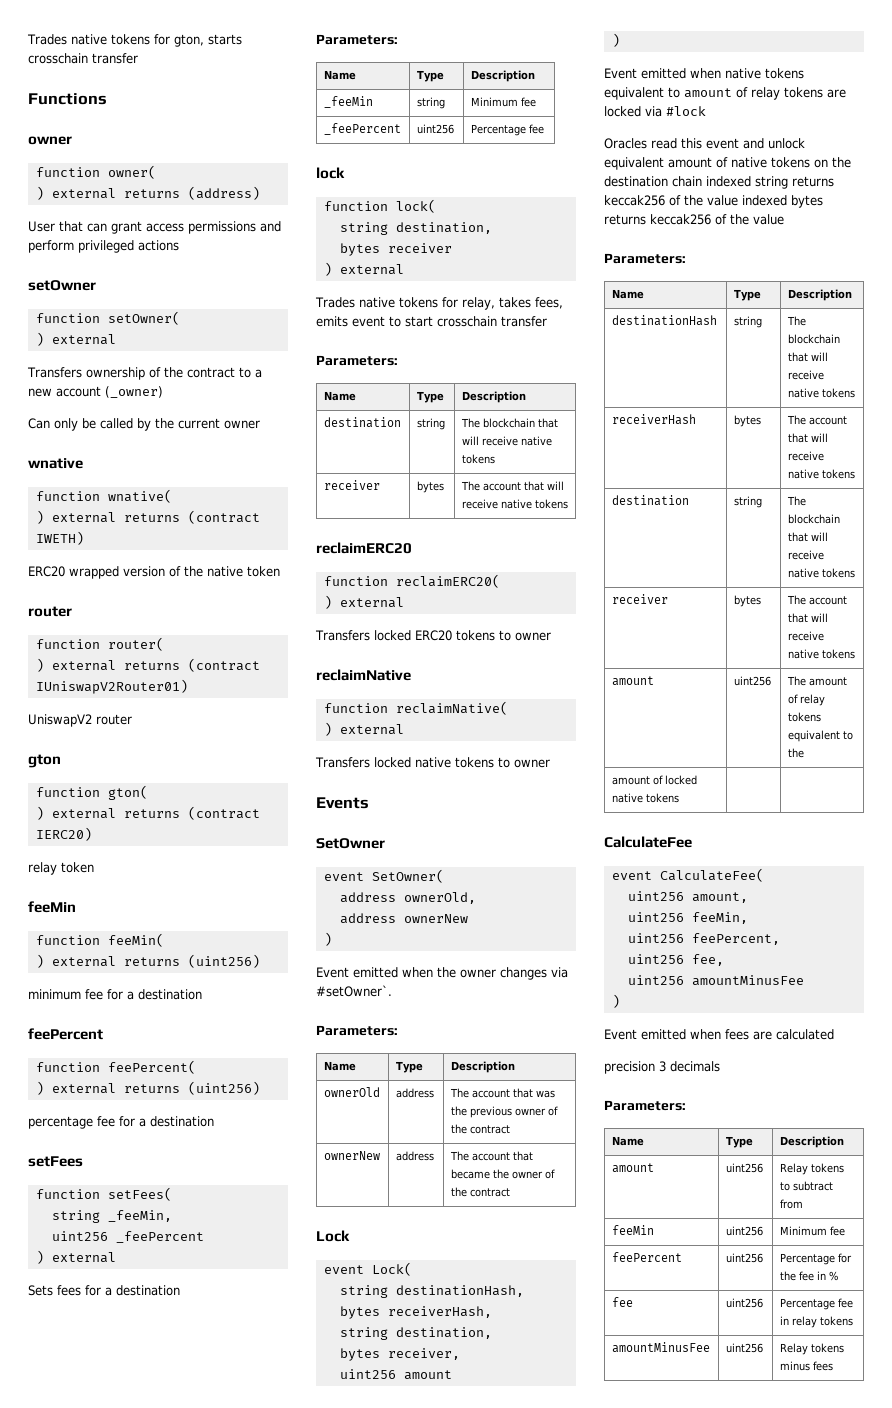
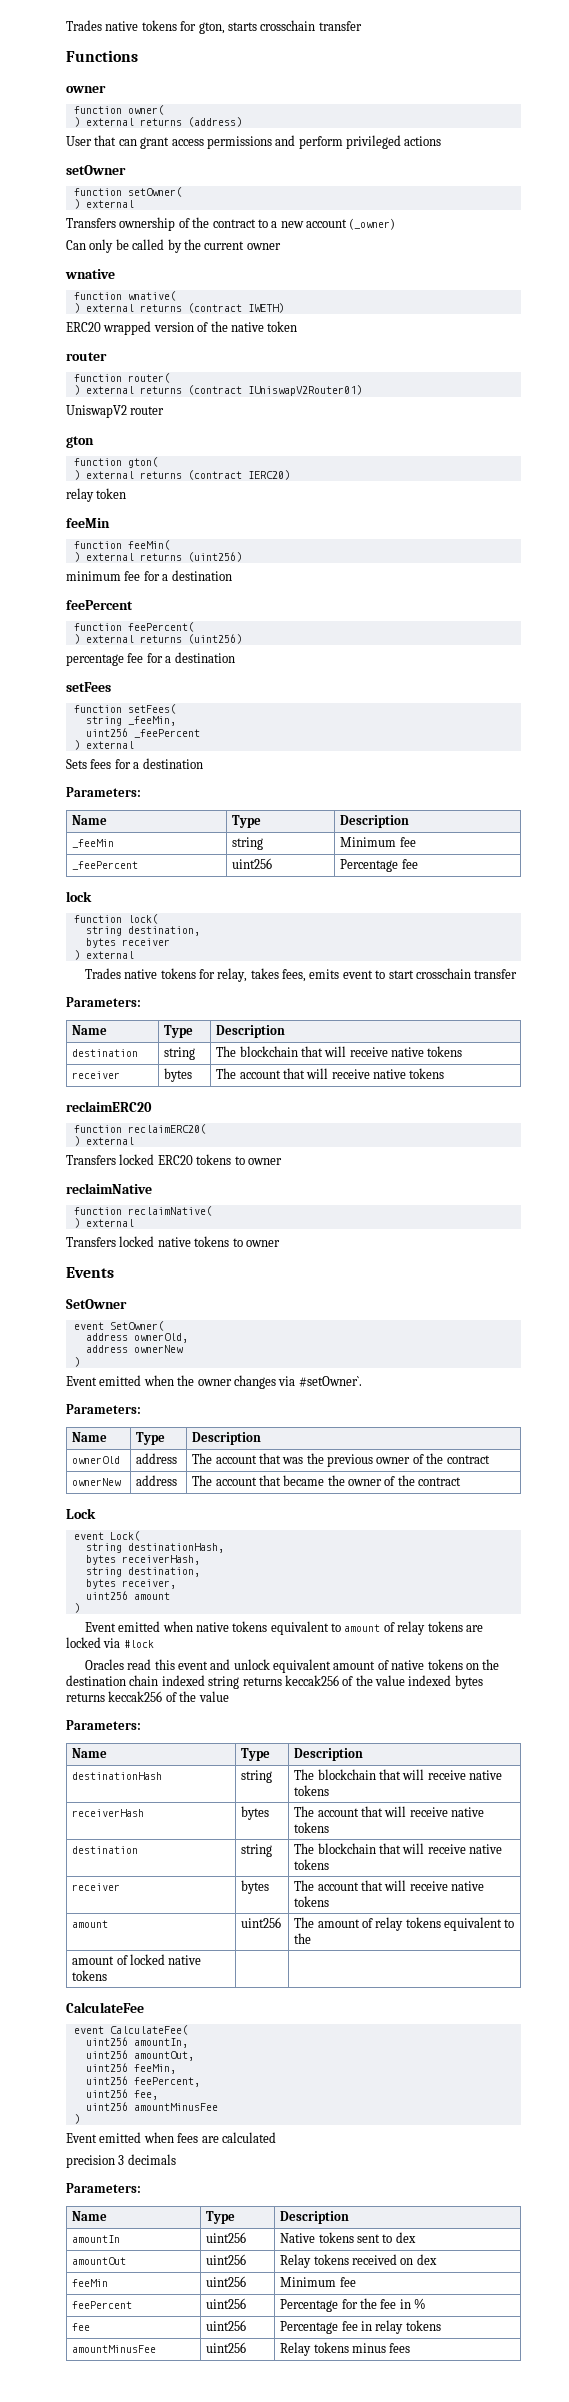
[691,892,748,903] amount, -> [133,2038,188,2048] [85,2050,194,2061] amountIn, // uint256 amountOut,
[611,1163,654,1173] [725,1163,763,1173] [779,1163,844,1175] [779,1181,833,1191] [779,1199,803,1209] amount | uint256 | Relay tokens to subtract from -> [72,2235,121,2243] [206,2232,247,2243] [280,2232,416,2243] [72,2257,127,2265] [206,2254,247,2265] [280,2254,437,2268] amountIn | uint256 | Native tokens sent to dex // amountOut | uint256 | Relay tokens received on dex

